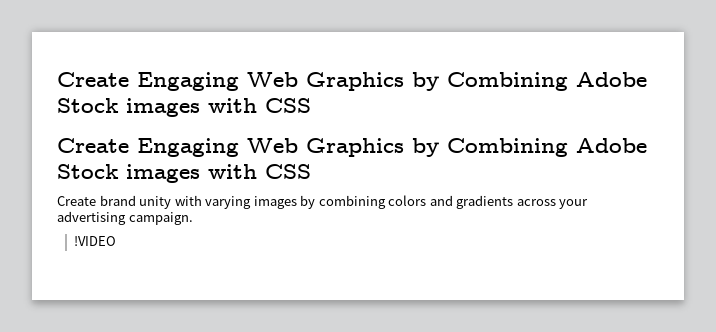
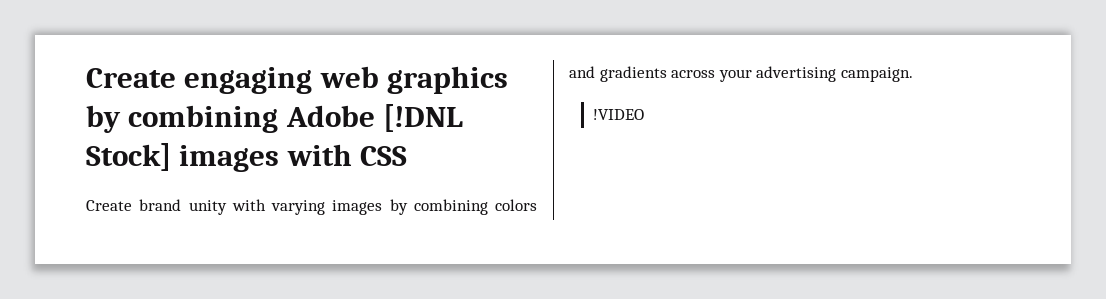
[57,72,647,91] [57,98,311,117] [57,138,647,157] [57,164,119,179] Create Engaging Web Graphics by Combining Adobe Stock images with CSS // Create Engaging Web Graphics by Combining Adobe Stock -> [86,66,509,94] [86,104,464,133] [86,143,171,171] Create engaging web graphics by combining Adobe [!DNL Stock]

